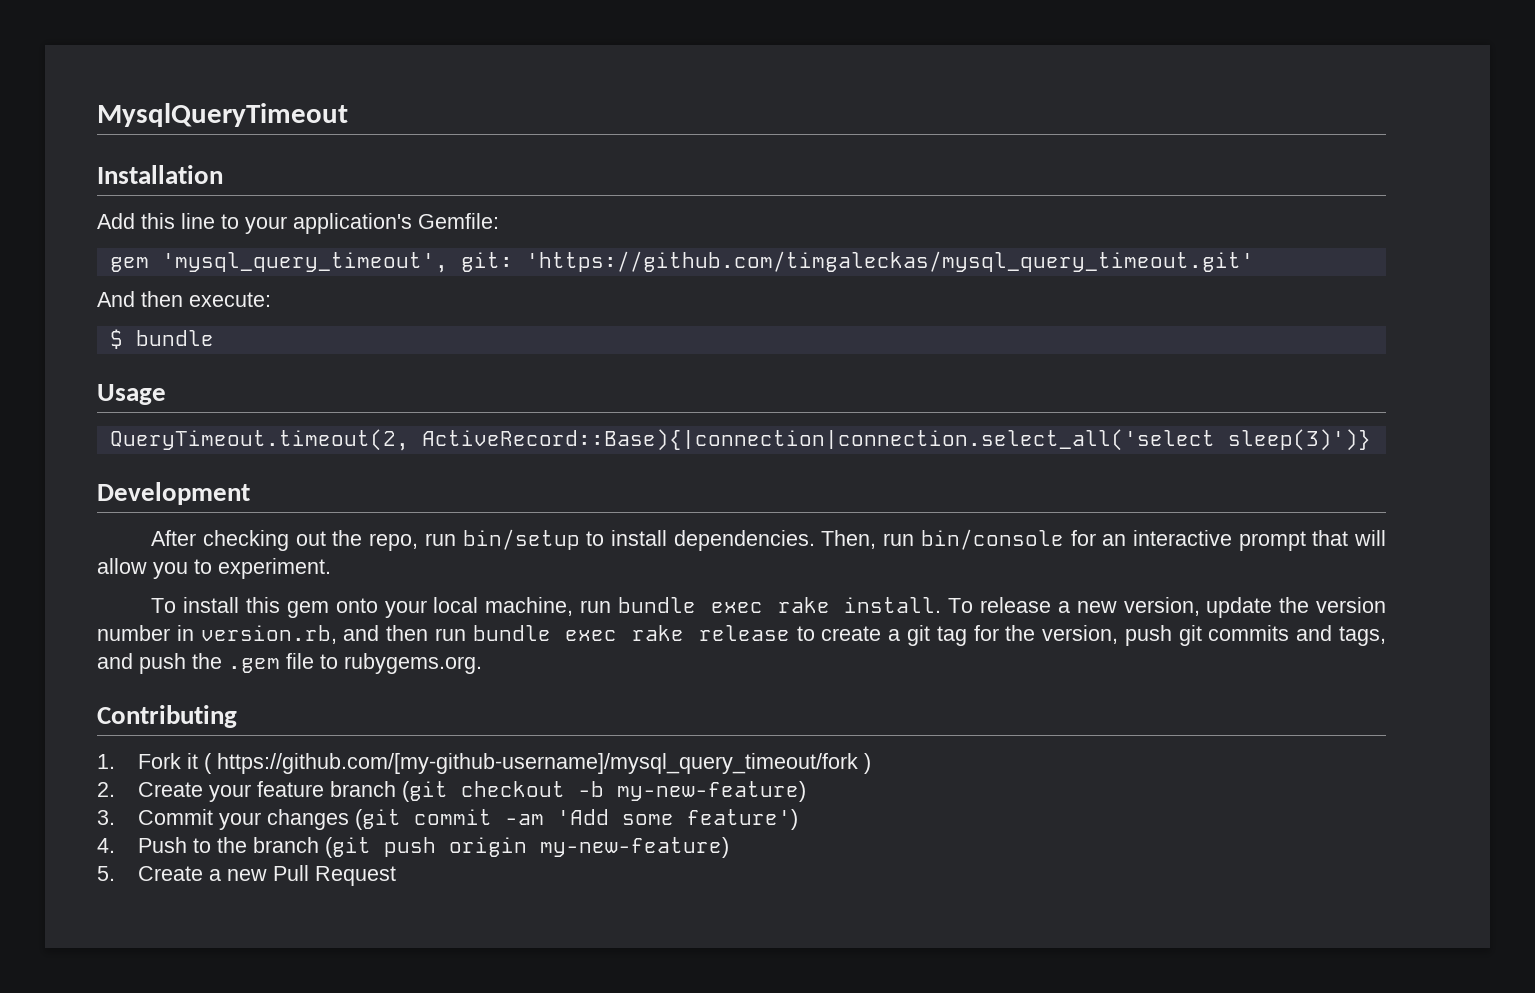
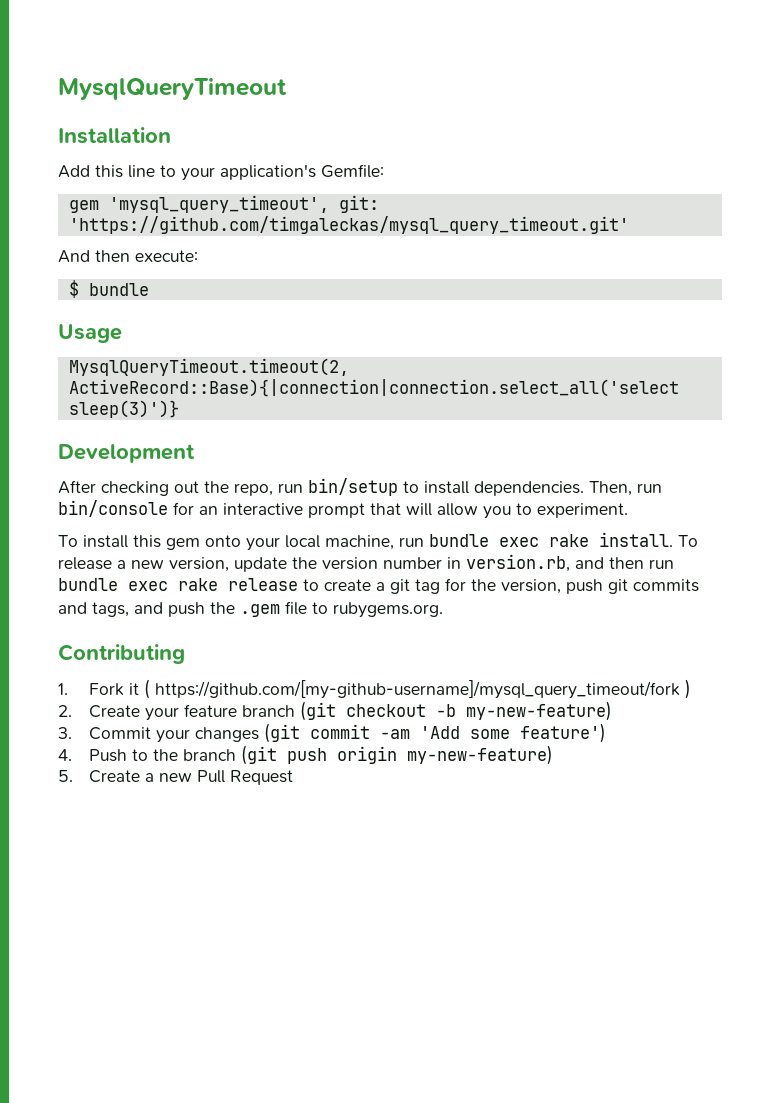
[109,429,409,451] QueryTimeout.timeout(2, -> [68,358,349,376] MysqlQueryTimeout.timeout(2,

